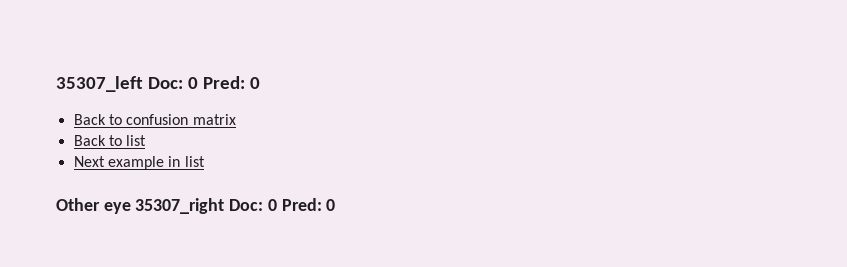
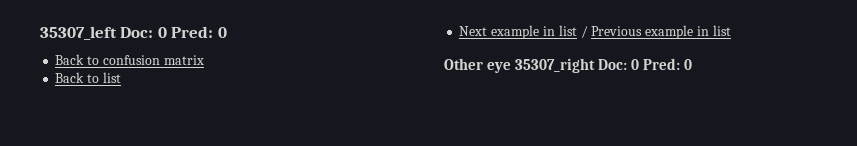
(205, 161) none -> [580,25,731,39] / Previous example in list

